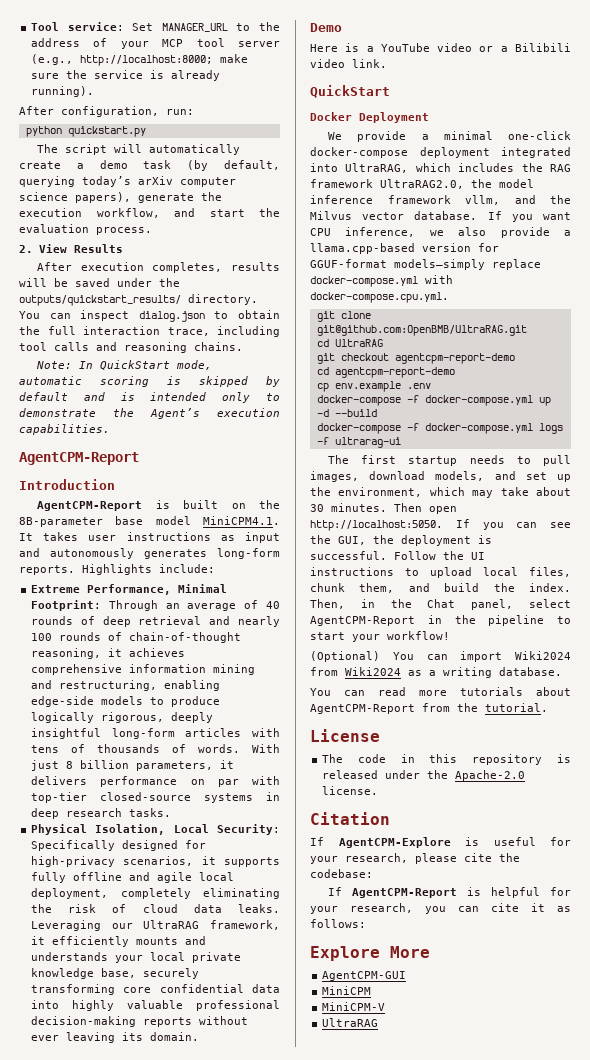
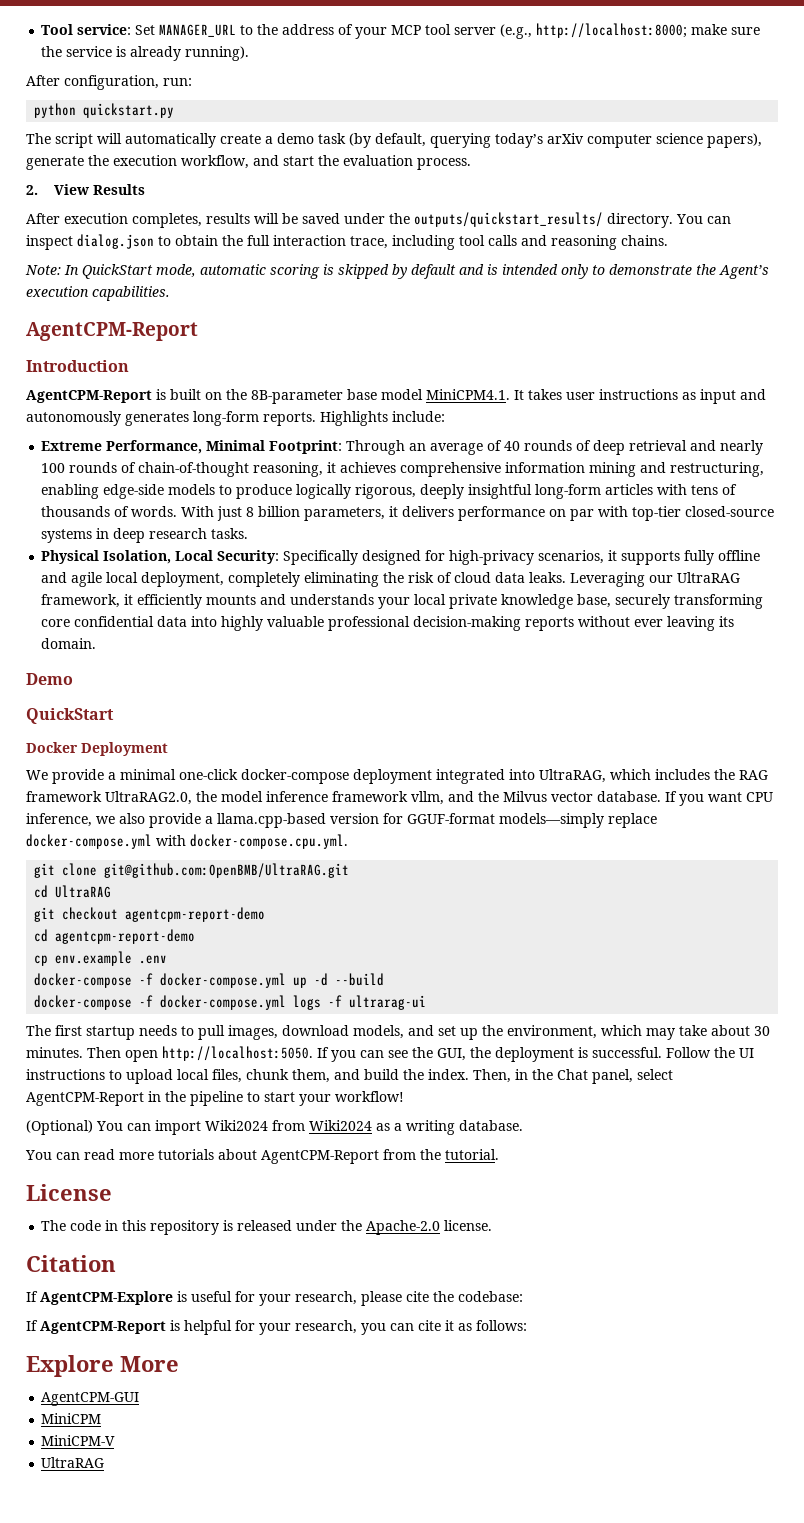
[310,43,571,52] [310,59,387,68] // Here is a YouTube video or a Bilibili video link. -> (73, 679) none

